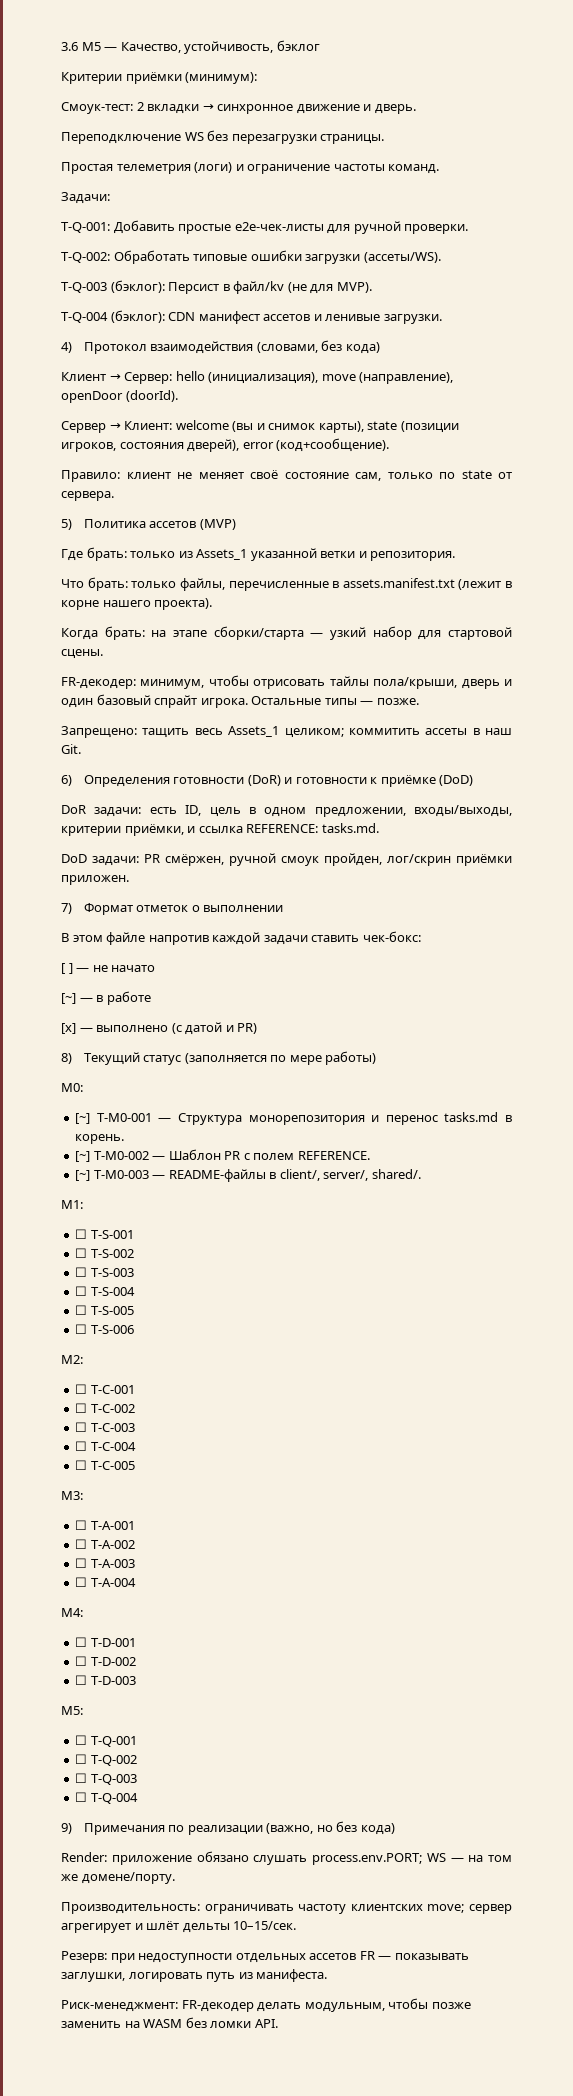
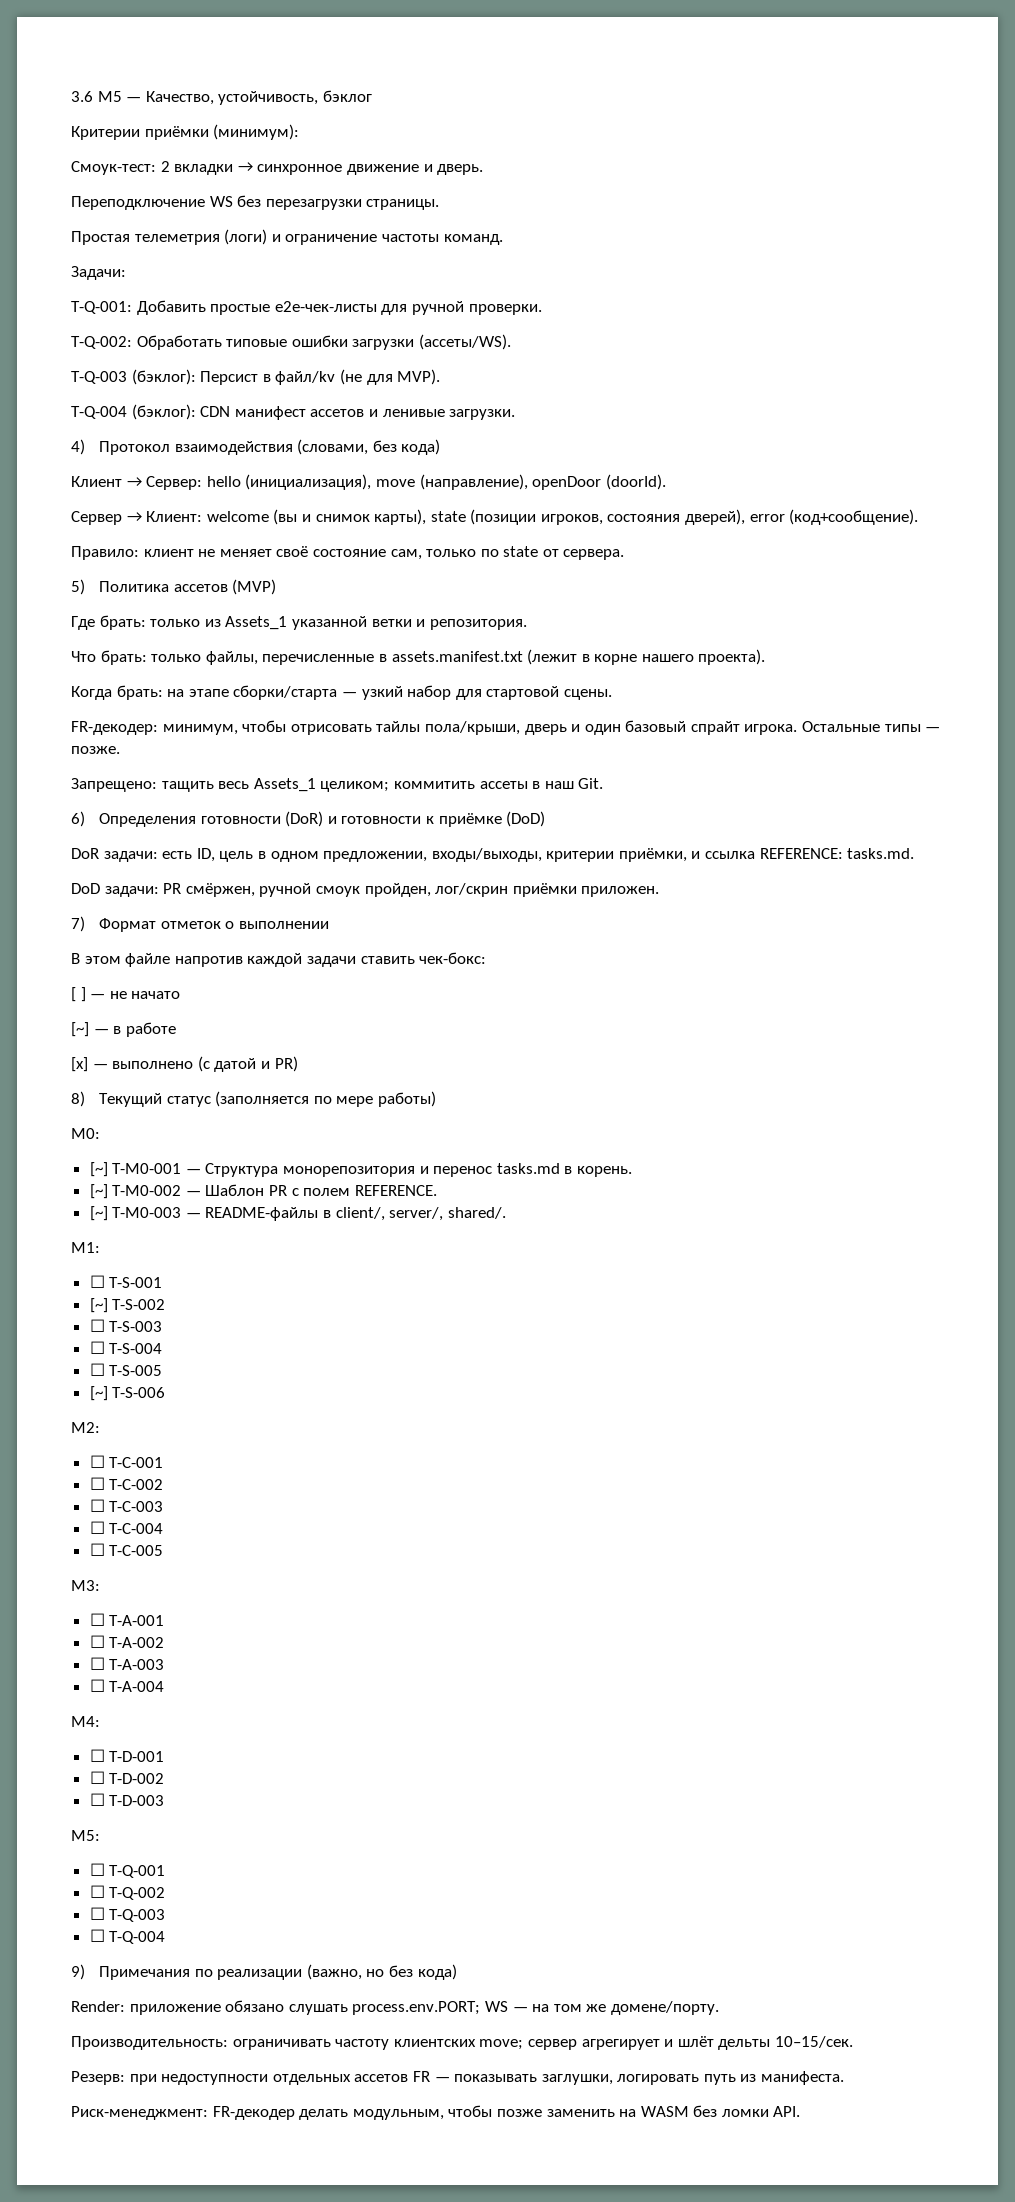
[75,1248,88,1258] ☐ -> [89,1298,108,1313] [~]
[75,1324,88,1334] ☐ -> [89,1386,108,1401] [~]

